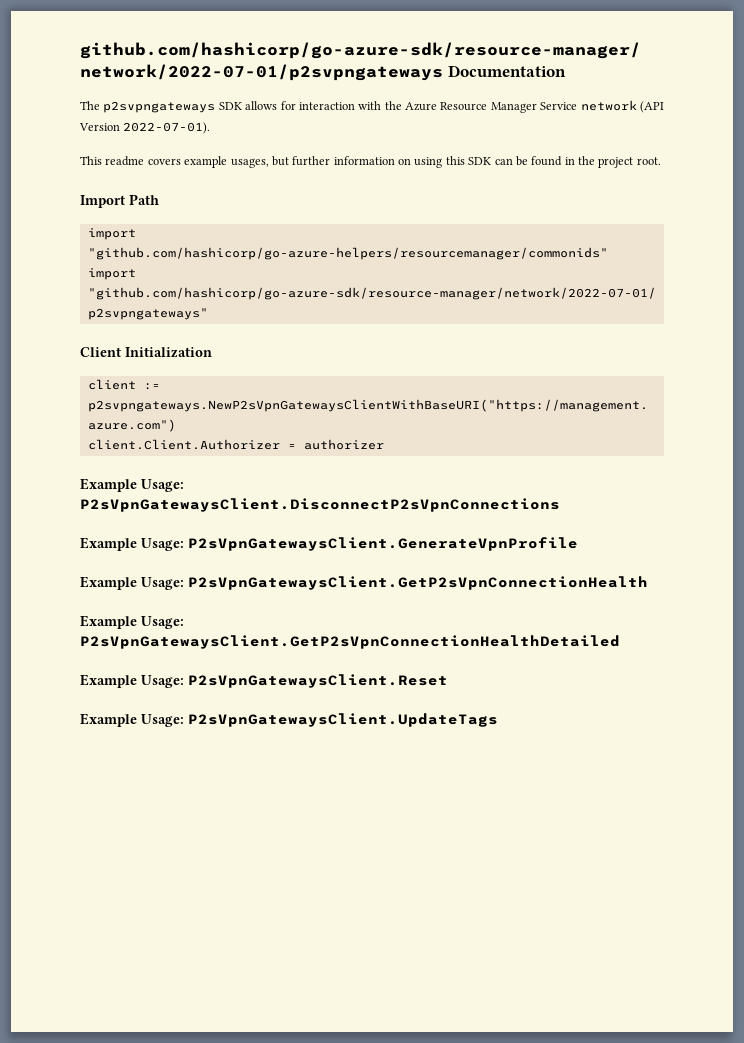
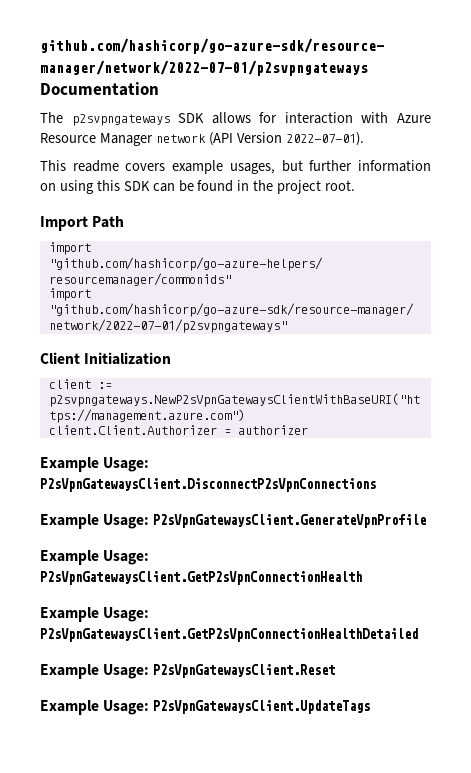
[384,101,402,110] the -> (389, 117) none
[540,102,578,110] Service -> (153, 139) none

